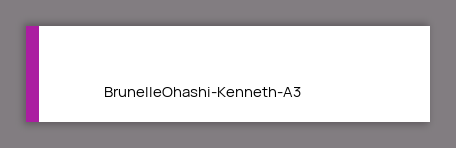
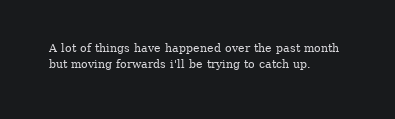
[104,87,301,97] BrunelleOhashi-Kenneth-A3 -> [48,43,339,54] [49,59,311,70] A lot of things have happened over the past month but moving forwards i'll be trying to catch up.

